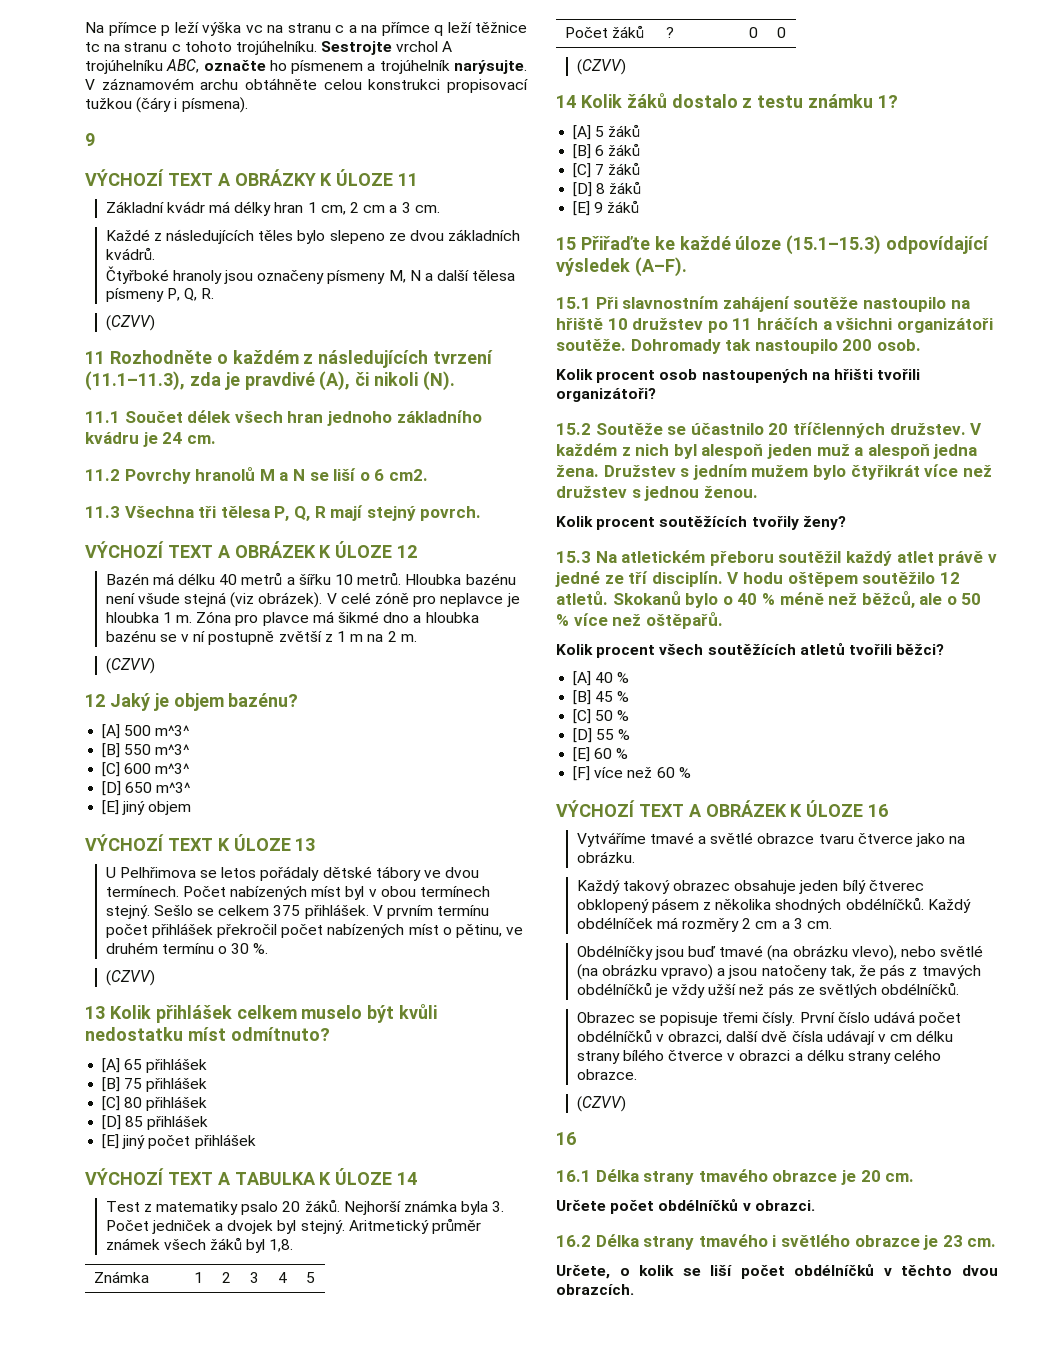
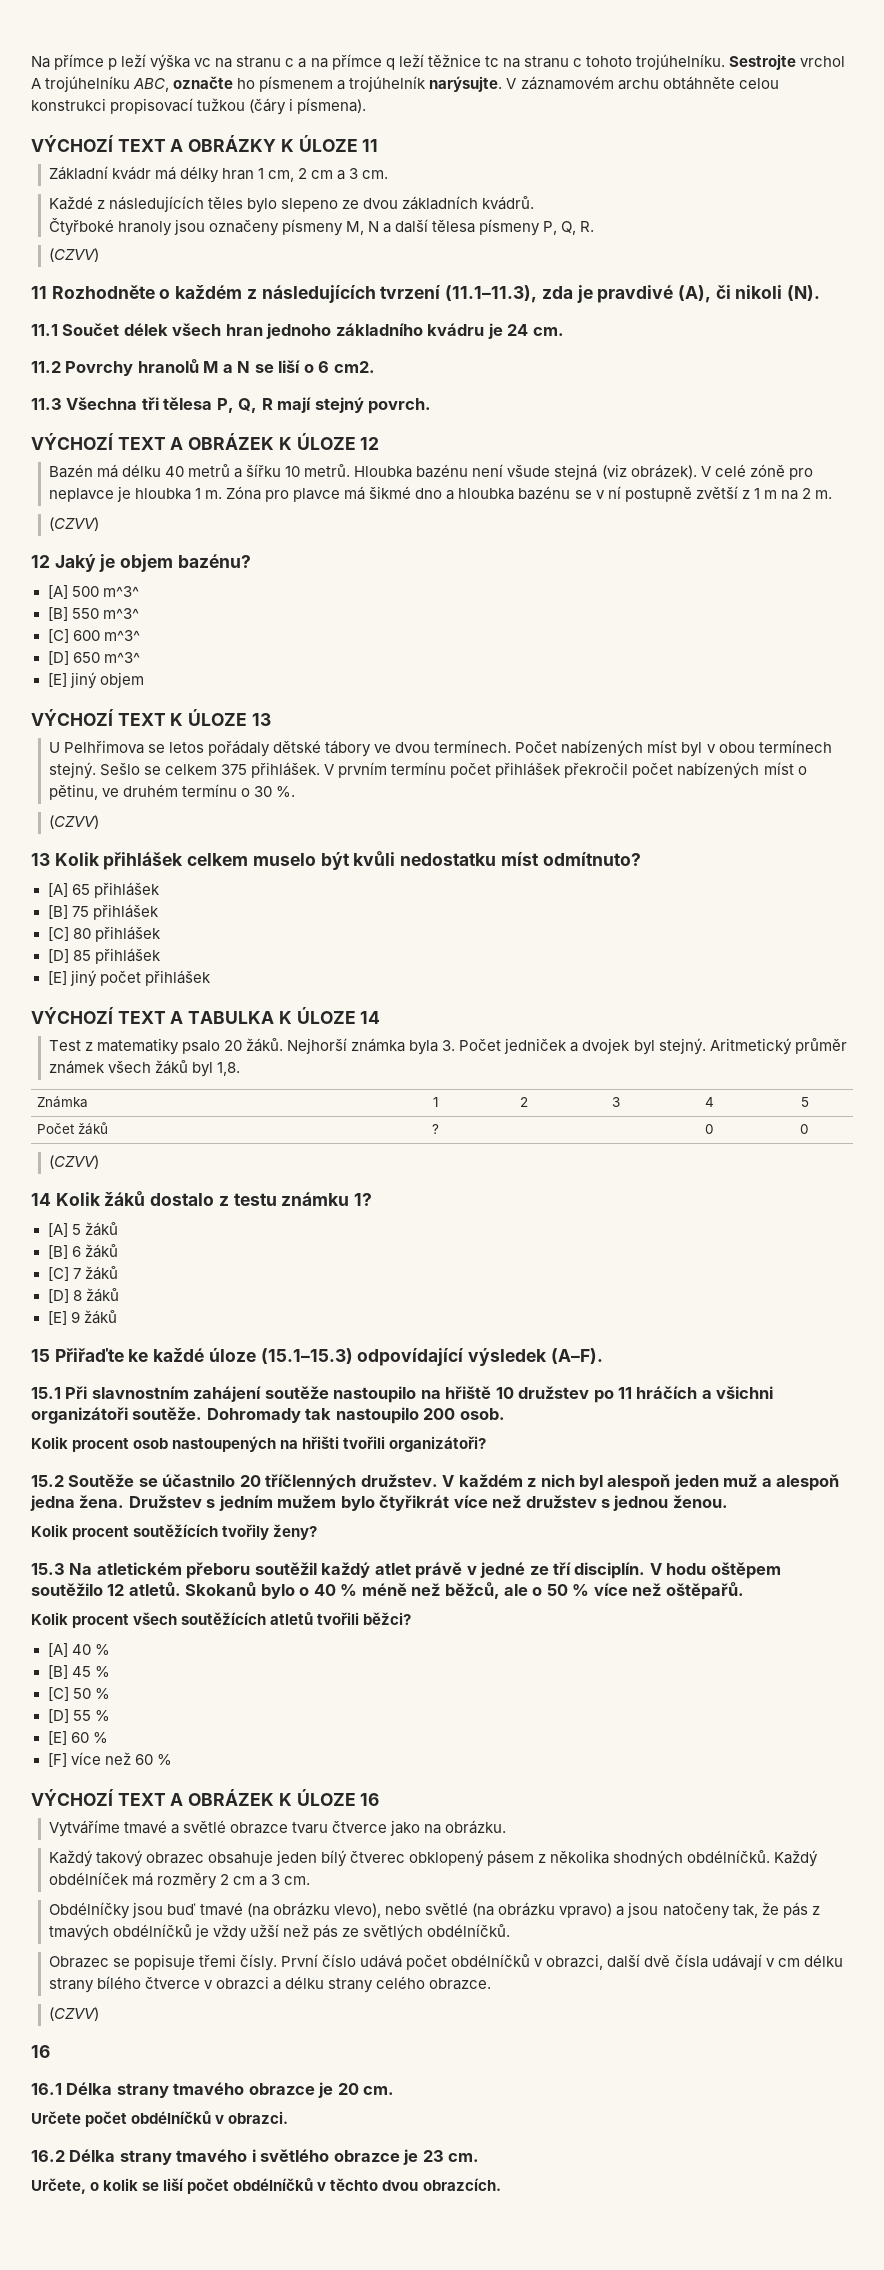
[85,133,95,146] // 9 -> (367, 106) none

